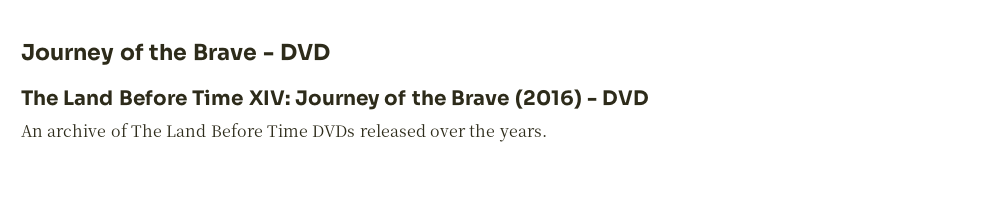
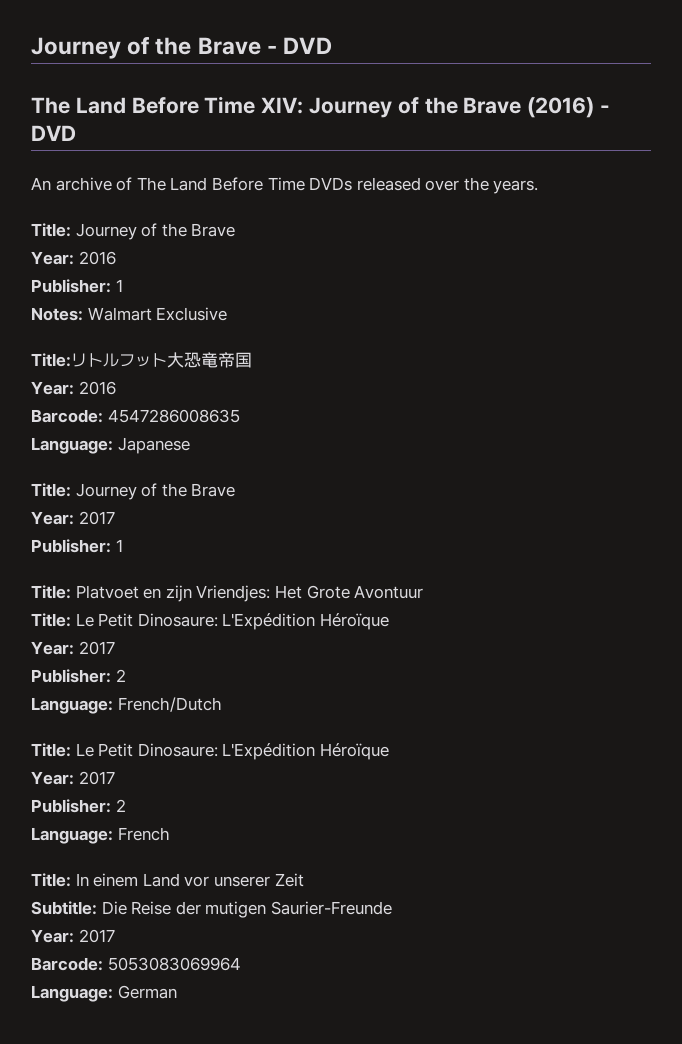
(547, 135) none -> [31,223,236,240] [31,251,116,265] [31,279,123,293] [31,307,228,321] [31,352,252,368] [31,381,116,395] [31,409,240,423] [31,437,190,454] [31,483,236,500] [31,511,115,525] [31,539,123,553] [31,585,424,602] [31,613,389,630] [31,641,115,655] [31,669,126,683] [31,697,222,714] [31,743,389,760] [31,771,115,785] [31,799,126,813] [31,827,170,844] [31,873,304,887] [31,901,392,918] [31,929,115,943] [31,957,241,971] [31,985,177,1002] // Title: Journey of the Brave // Year: 2016 // Publisher: 1 // Notes: Walmart Exclusive // Title:リトルフット大恐竜帝国 // Year: 2016 // Barcode: 4547286008635 // Language: Japanese // Title: Journey of the Brave // Year: 2017 // Publisher: 1 // Title: Platvoet en zijn Vriendjes: Het Grote Avontuur // Title: Le Petit Dinosaure: L'Expédition Héroïque // Year: 2017 // Publisher: 2 // Language: French/Dutch // Title: Le Petit Dinosaure: L'Expédition Héroïque // Year: 2017 // Publisher: 2 // Language: French // Title: In einem Land vor unserer Zeit // Subtitle: Die Reise der mutigen Saurier-Freunde // Year: 2017 // Barcode: 5053083069964 // Language: German

